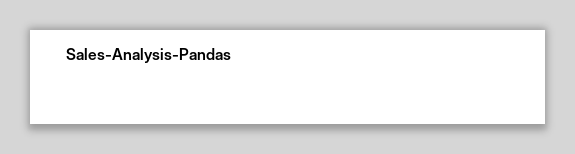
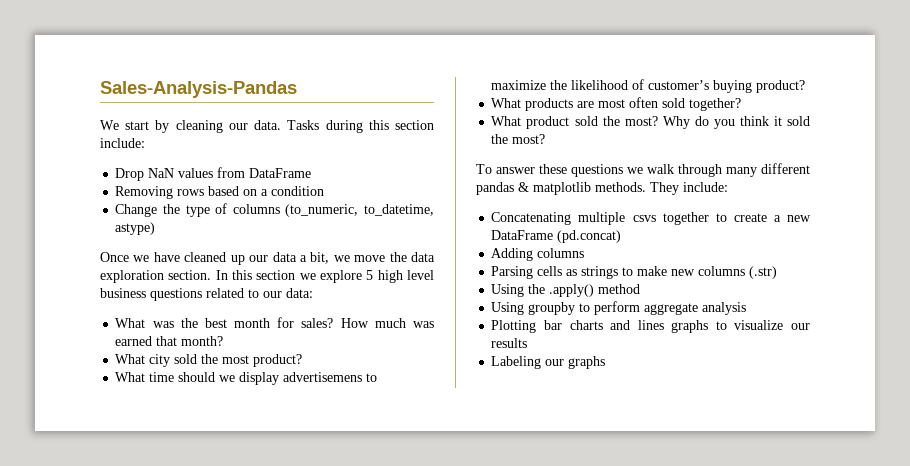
(231, 55) none -> [100,120,434,133] [100,138,145,148] [115,167,312,181] [115,186,325,199] [115,203,434,217] [115,222,156,235] [100,252,435,265] [100,270,434,283] [100,288,313,301] [115,317,435,328] [115,336,224,346] [115,354,303,367] [115,372,378,385] [491,79,806,93] [491,97,742,111] [491,116,810,129] [491,134,546,144] [476,163,810,177] [476,182,728,195] [491,212,811,225] [491,230,622,243] [491,248,585,261] [491,266,778,279] [491,284,641,297] [491,301,747,315] [491,320,810,333] [491,338,528,348] [491,356,606,369] // We start by cleaning our data. Tasks during this section include: // Drop NaN values from DataFrame // Removing rows based on a condition // Change the type of columns (to_numeric, to_datetime, astype) // Once we have cleaned up our data a bit, we move the data exploration section. In this section we explore 5 high level business questions related to our data: // What was the best month for sales? How much was earned that month? // What city sold the most product? // What time should we display advertisemens to maximize the likelihood of customer’s buying product? // What products are most often sold together? // What product sold the most? Why do you think it sold the most? // To answer these questions we walk through many different pandas & matplotlib methods. They include: // Concatenating multiple csvs together to create a new DataFrame (pd.concat) // Adding columns // Parsing cells as strings to make new columns (.str) // Using the .apply() method // Using groupby to perform aggregate analysis // Plotting bar charts and lines graphs to visualize our results // Labeling our graphs

